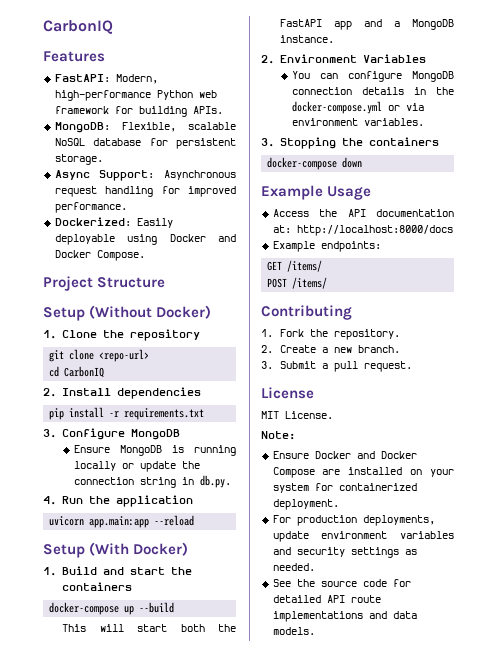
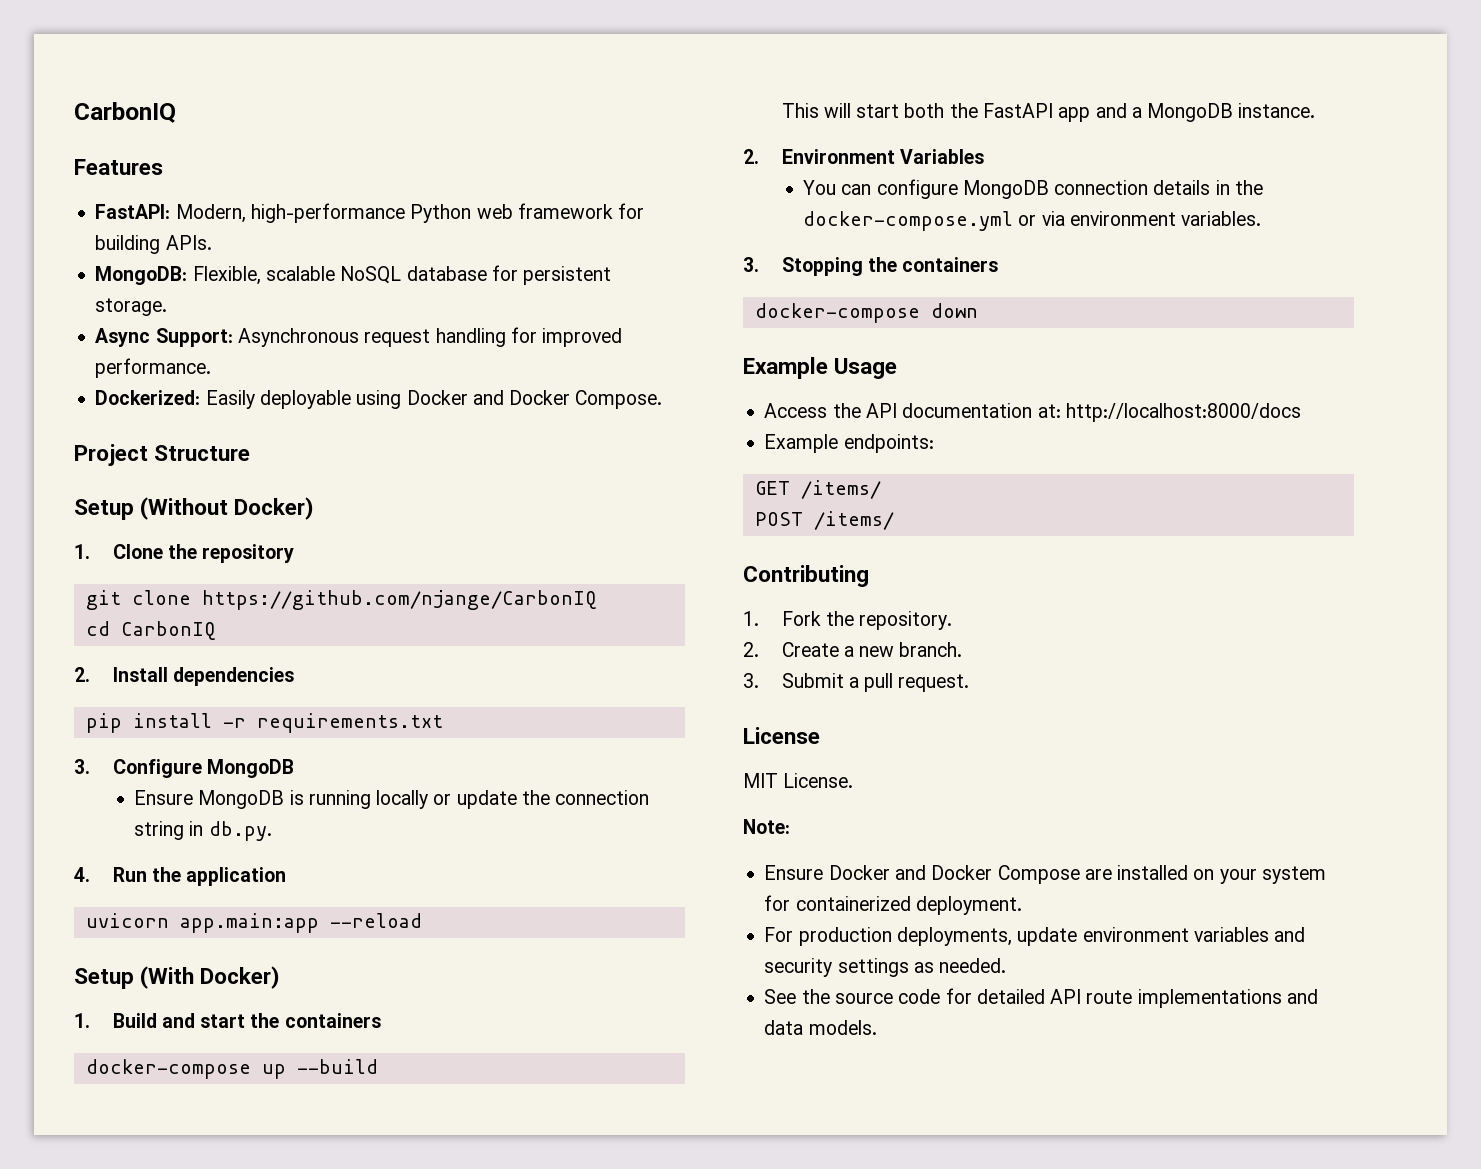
[99,349,150,362] <repo-url> -> [201,590,597,610] https://github.com/njange/CarbonIQ

